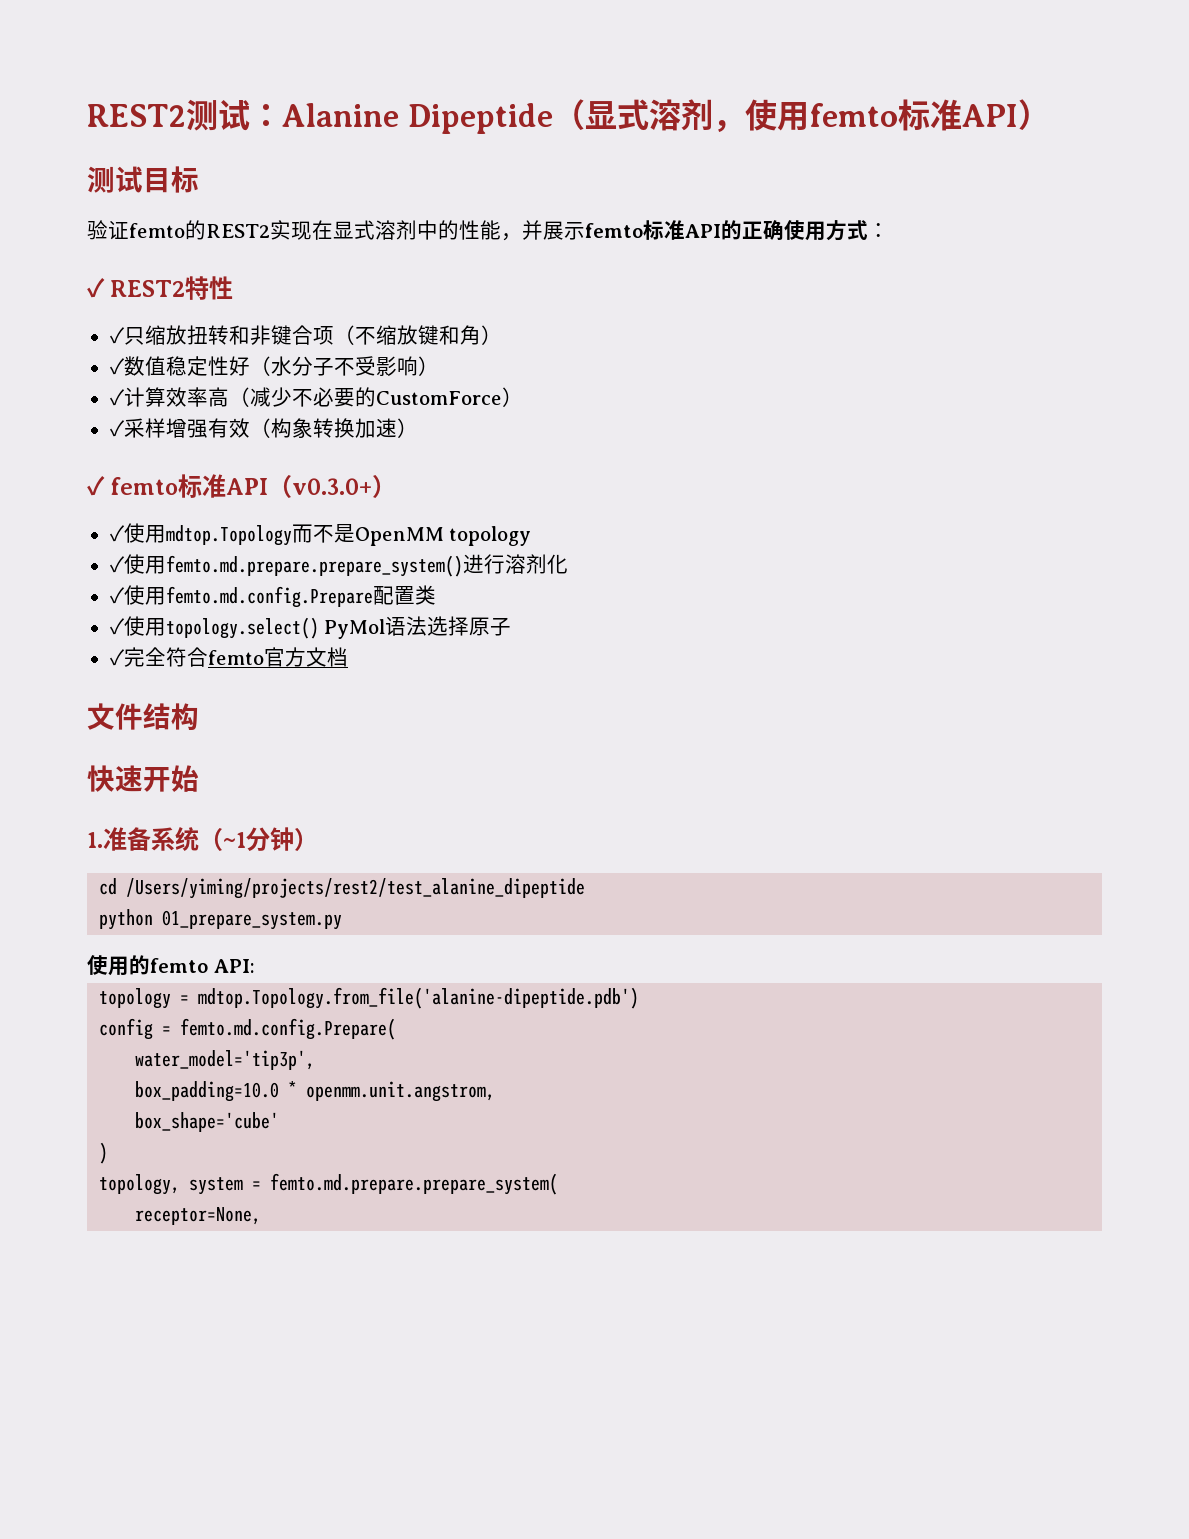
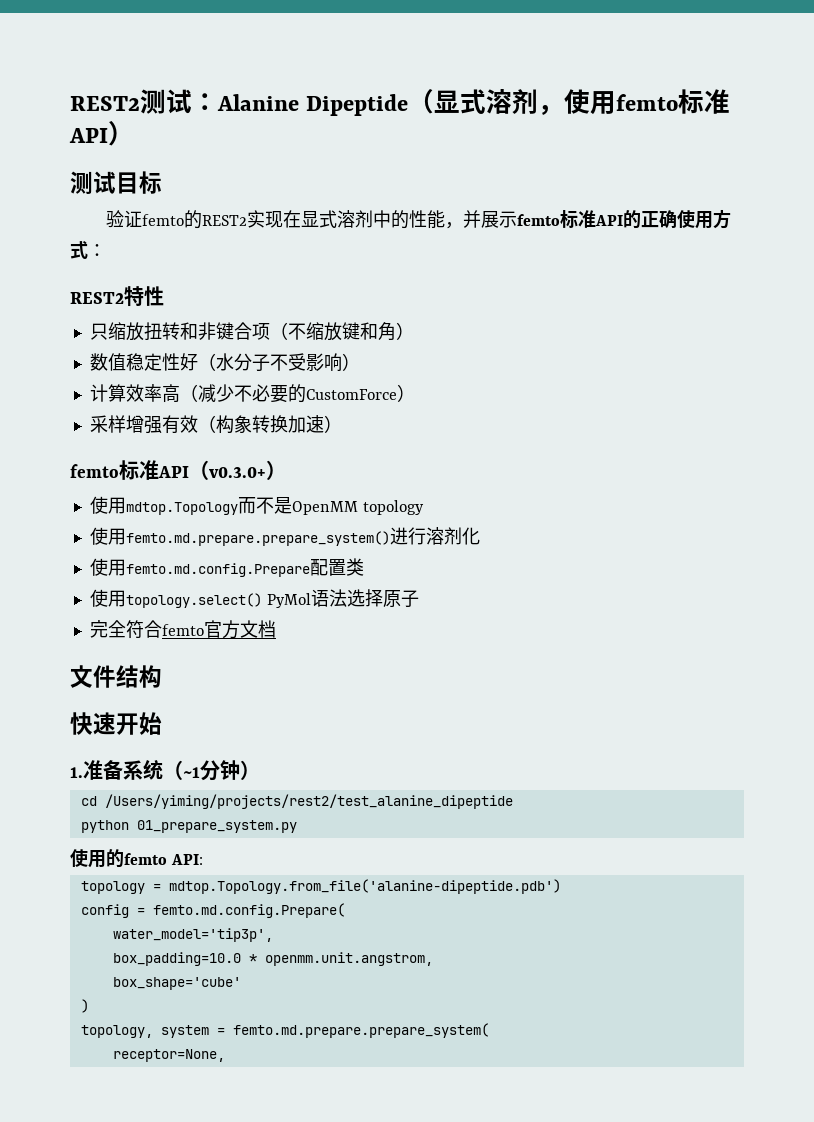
[87,278,105,298] ✓ -> (106, 250) none
[109,327,125,344] ✓ -> (164, 296) none
[109,358,125,375] ✓ -> (414, 331) none
[109,389,125,406] ✓ -> (360, 362) none
[109,420,125,437] ✓ -> (415, 393) none
[87,476,105,496] ✓ -> (342, 424) none
[109,525,125,542] ✓ -> (286, 470) none
[109,556,125,573] ✓ -> (424, 507) none
[109,587,125,604] ✓ -> (480, 536) none
[109,618,125,635] ✓ -> (364, 567) none
[109,649,125,666] ✓ -> (419, 599) none

